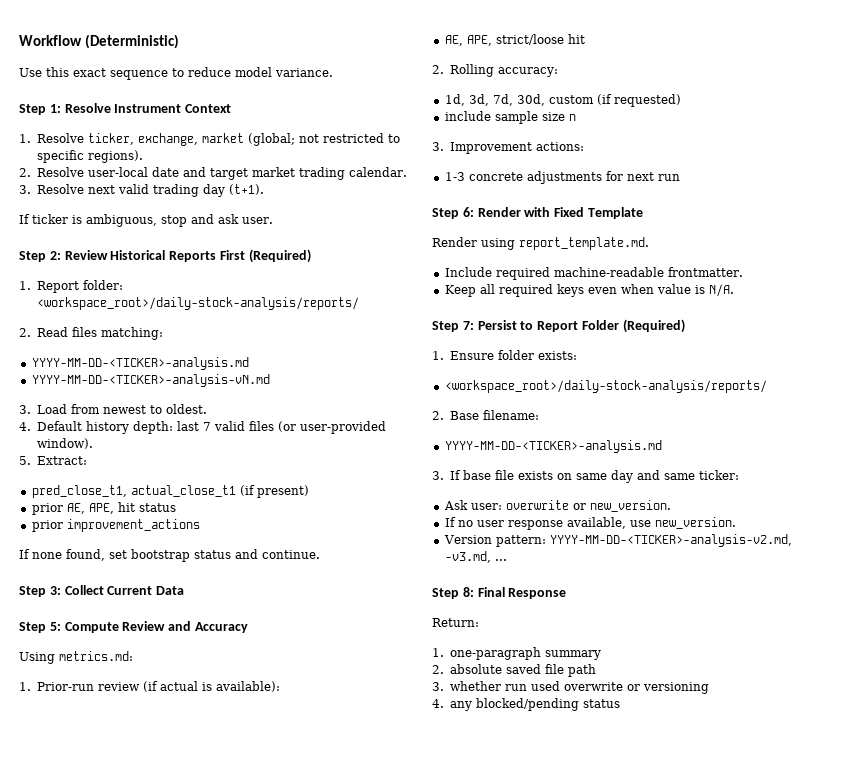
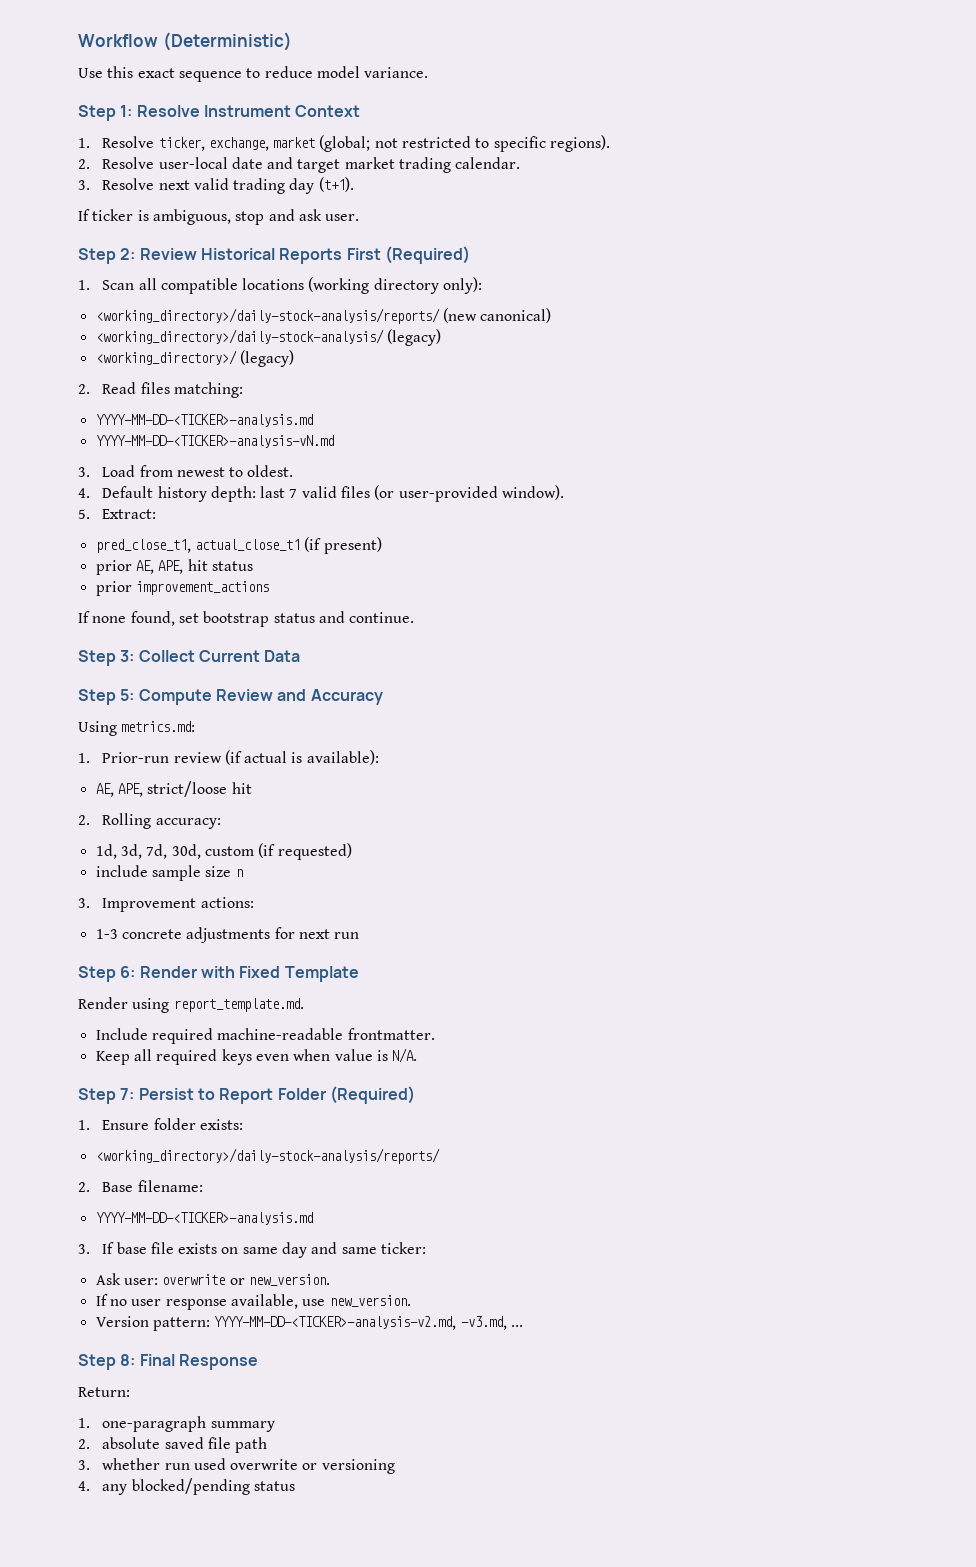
[36,280,123,293] [36,297,359,310] Report folder: <workspace_root>/daily-stock-analysis/reports/ -> [102,277,483,294] [95,308,552,324] [95,329,441,346] [95,350,294,367] Scan all compatible locations (working directory only): // <working_directory>/daily-stock-analysis/reports/ (new canonical) // <working_directory>/daily-stock-analysis/ (legacy) // <working_directory>/ (legacy)
[444,380,767,393] <workspace_root>/daily-stock-analysis/reports/ -> [95,1148,440,1164] <working_directory>/daily-stock-analysis/reports/

